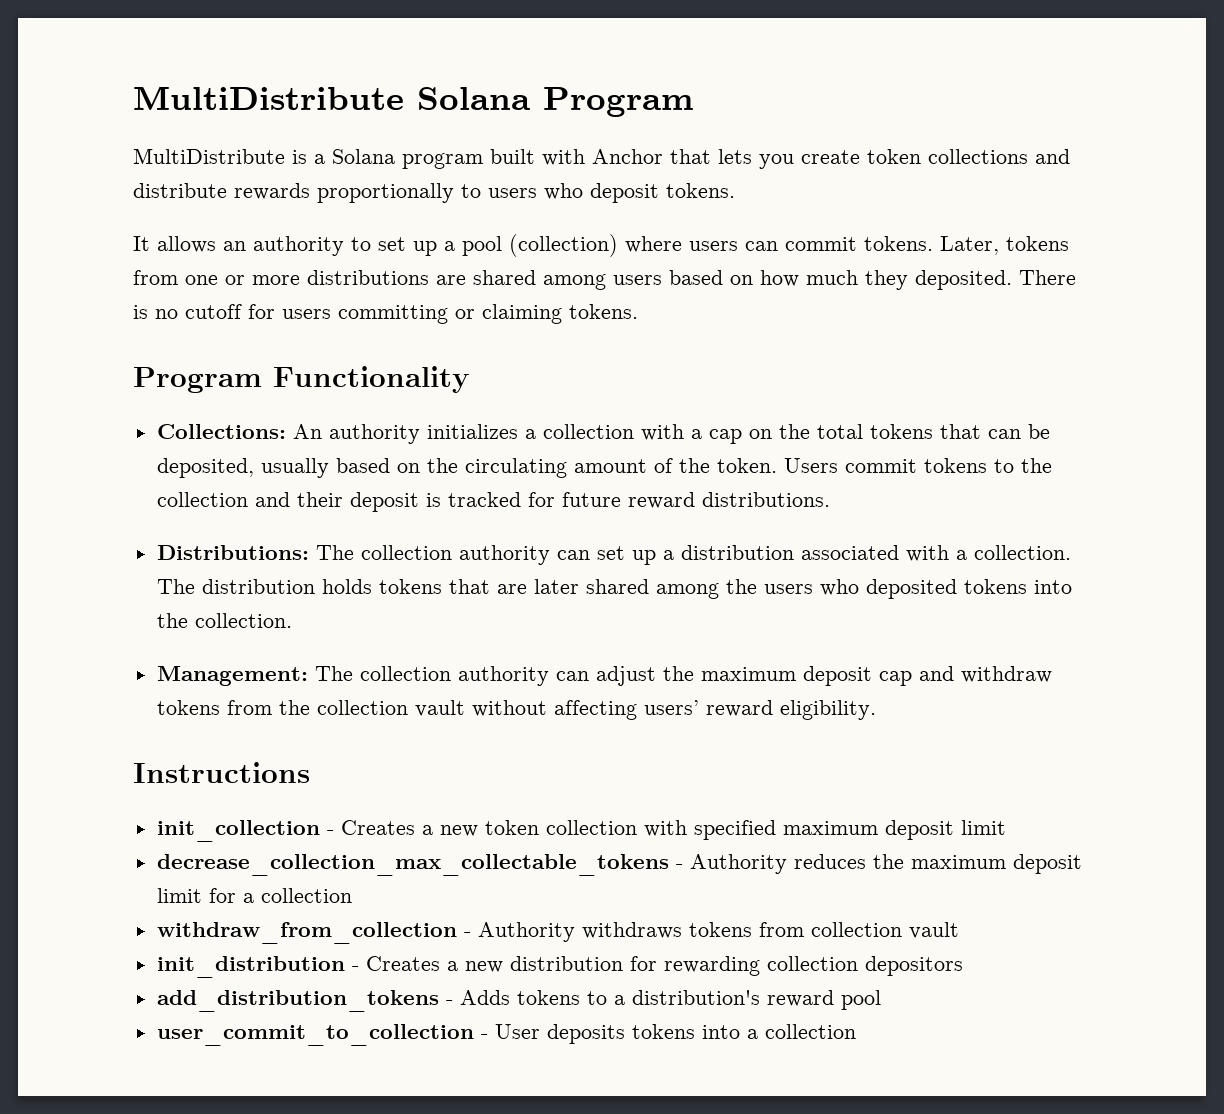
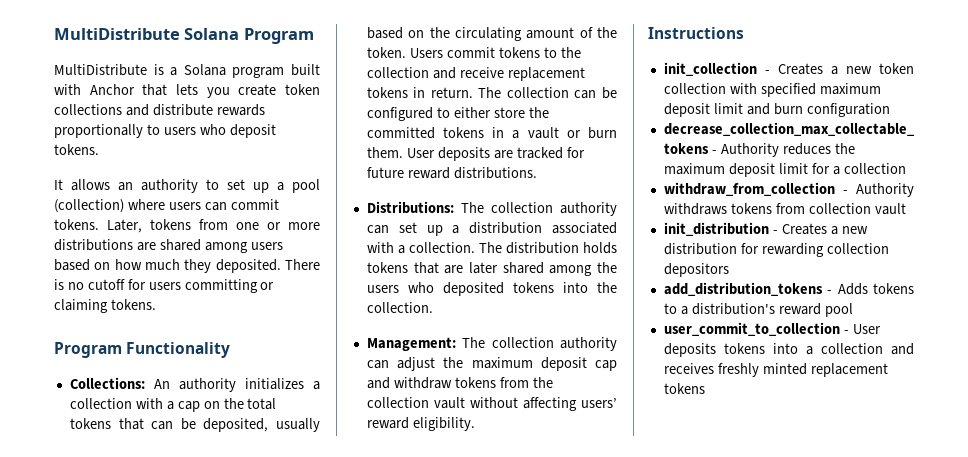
[296,492,441,512] their deposit is -> [459,67,585,81] [366,87,617,99] [366,107,549,121] [366,127,617,139] [366,147,513,161] receive replacement tokens in return. The collection can be configured to either store the committed tokens in a vault or burn them. User deposits are
(1006, 827) none -> [746,103,890,117] and burn configuration
(856, 1031) none -> [891,343,914,355] [663,363,888,377] [663,383,705,394] and receives freshly minted replacement tokens

